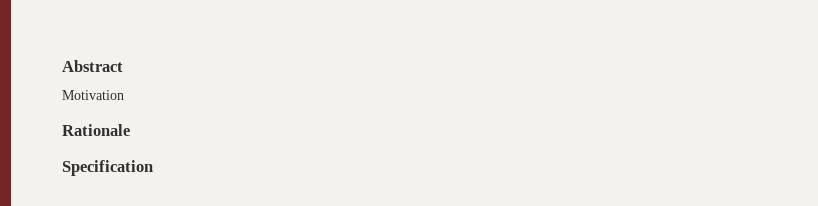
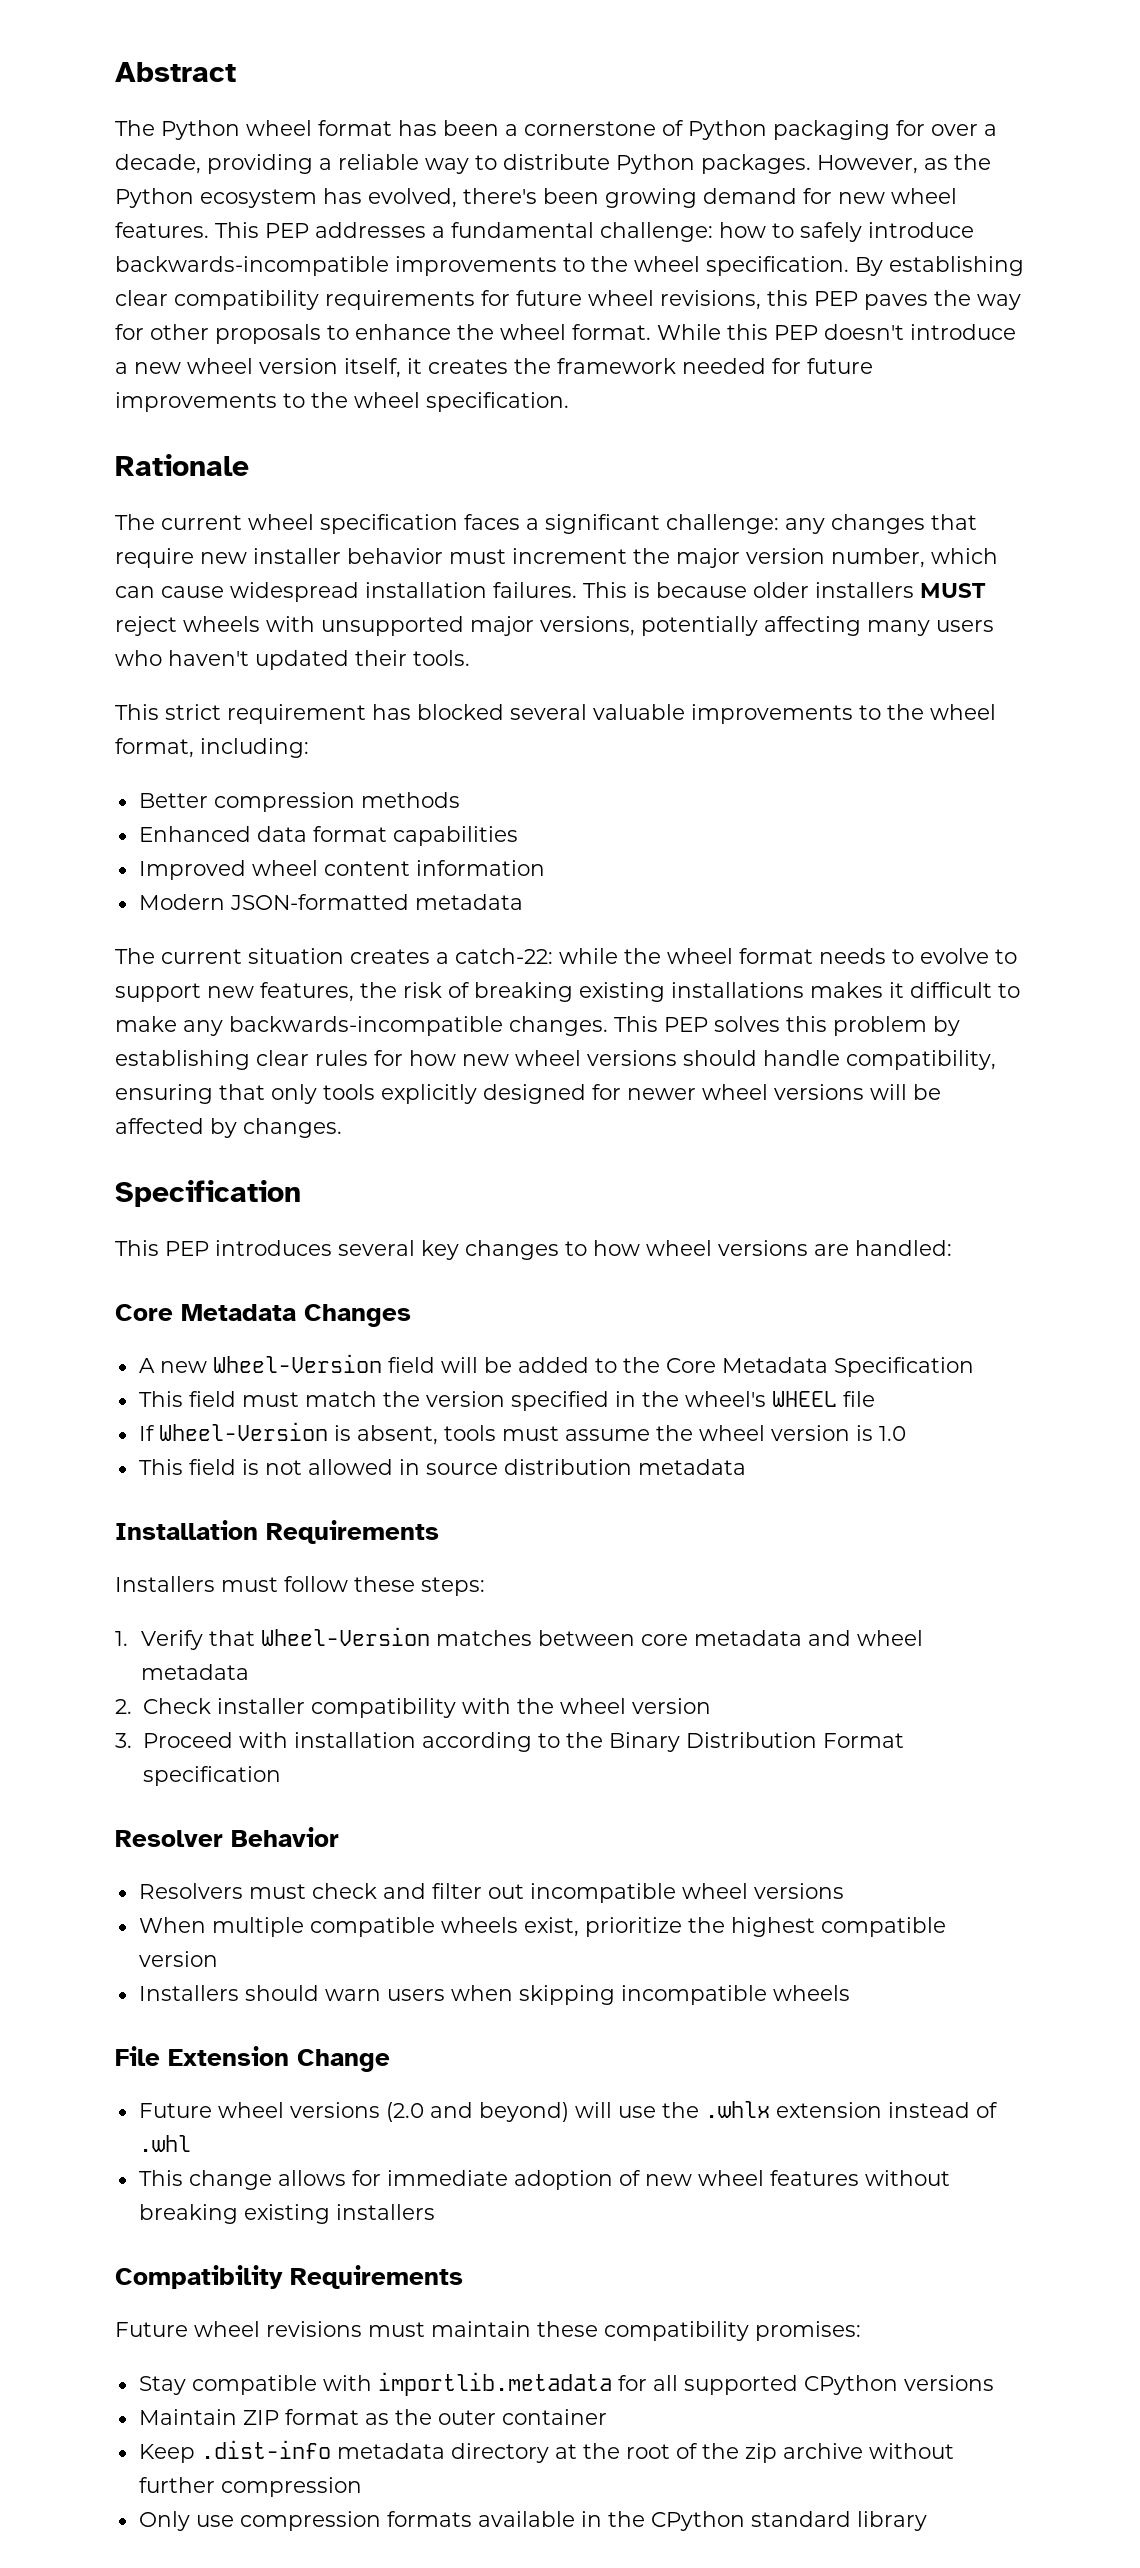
[62,90,124,100] [62,124,130,136] [62,160,153,176] Motivation // Rationale // Specification -> [115,120,997,140] [115,154,991,174] [115,188,957,208] [115,222,974,242] [115,256,1024,276] [115,290,1021,310] [115,324,1016,344] [115,358,873,378] [115,392,569,412] [115,454,249,476] [115,514,977,534] [115,548,998,568] [115,582,986,602] [115,616,994,636] [115,650,470,670] [115,704,996,724] [115,738,309,758] [138,792,460,812] [138,826,518,846] [138,860,545,880] [138,894,523,910] [115,948,1017,964] [115,982,1020,1002] [115,1016,960,1036] [115,1050,996,1070] [115,1084,941,1104] [115,1118,342,1138] [115,1180,301,1207] [115,1240,952,1260] [115,1304,411,1327] [138,1354,974,1377] [138,1391,875,1411] [138,1422,906,1445] [138,1459,746,1475] [115,1520,439,1544] [115,1576,485,1596] [115,1627,924,1650] [141,1664,250,1680] [115,1698,711,1718] [115,1732,904,1752] [142,1766,281,1786] [115,1827,339,1847] [138,1883,844,1903] [138,1917,946,1937] [138,1951,218,1967] [138,1985,850,2005] [115,2046,390,2072] [138,2101,998,2122] [138,2135,191,2152] [138,2170,950,2190] [138,2204,435,2224] [115,2265,463,2289] [115,2321,861,2341] [138,2372,994,2396] [138,2409,607,2425] [138,2440,954,2463] [138,2477,362,2497] [138,2511,927,2531] The Python wheel format has been a cornerstone of Python packaging for over a decade, providing a reliable way to distribute Python packages. However, as the Python ecosystem has evolved, there's been growing demand for new wheel features. This PEP addresses a fundamental challenge: how to safely introduce backwards-incompatible improvements to the wheel specification. By establishing clear compatibility requirements for future wheel revisions, this PEP paves the way for other proposals to enhance the wheel format. While this PEP doesn't introduce a new wheel version itself, it creates the framework needed for future improvements to the wheel specification. // Rationale // The current wheel specification faces a significant challenge: any changes that require new installer behavior must increment the major version number, which can cause widespread installation failures. This is because older installers MUST reject wheels with unsupported major versions, potentially affecting many users who haven't updated their tools. // This strict requirement has blocked several valuable improvements to the wheel format, including: // Better compression methods // Enhanced data format capabilities // Improved wheel content information // Modern JSON-formatted metadata // The current situation creates a catch-22: while the wheel format needs to evolve to support new features, the risk of breaking existing installations makes it difficult to make any backwards-incompatible changes. This PEP solves this problem by establishing clear rules for how new wheel versions should handle compatibility, ensuring that only tools explicitly designed for newer wheel versions will be affected by changes. // Specification // This PEP introduces several key changes to how wheel versions are handled: // Core Metadata Changes // A new Wheel-Version field will be added to the Core Metadata Specification // This field must match the version specified in the wheel's WHEEL file // If Wheel-Version is absent, tools must assume the wheel version is 1.0 // This field is not allowed in source distribution metadata // Installation Requirements // Installers must follow these steps: // 1. Verify that Wheel-Version matches between core metadata and wheel metadata // 2. Check installer compatibility with the wheel version // 3. Proceed with installation according to the Binary Distribution Format specification // Resolver Behavior // Resolvers must check and filter out incompatible wheel versions // When multiple compatible wheels exist, prioritize the highest compatible version // Installers should warn users when skipping incompatible wheels // File Extension Change // Future wheel versions (2.0 and beyond) will use the .whlx extension instead of .whl // This change allows for immediate adoption of new wheel features without breaking existing installers // Compatibility Requirements // Future wheel revisions must maintain these compatibility promises: // Stay compatible with importlib.metadata for all supported CPython versions // Maintain ZIP format as the outer container // Keep .dist-info metadata directory at the root of the zip archive without further compression // Only use compression formats available in the CPython standard library

